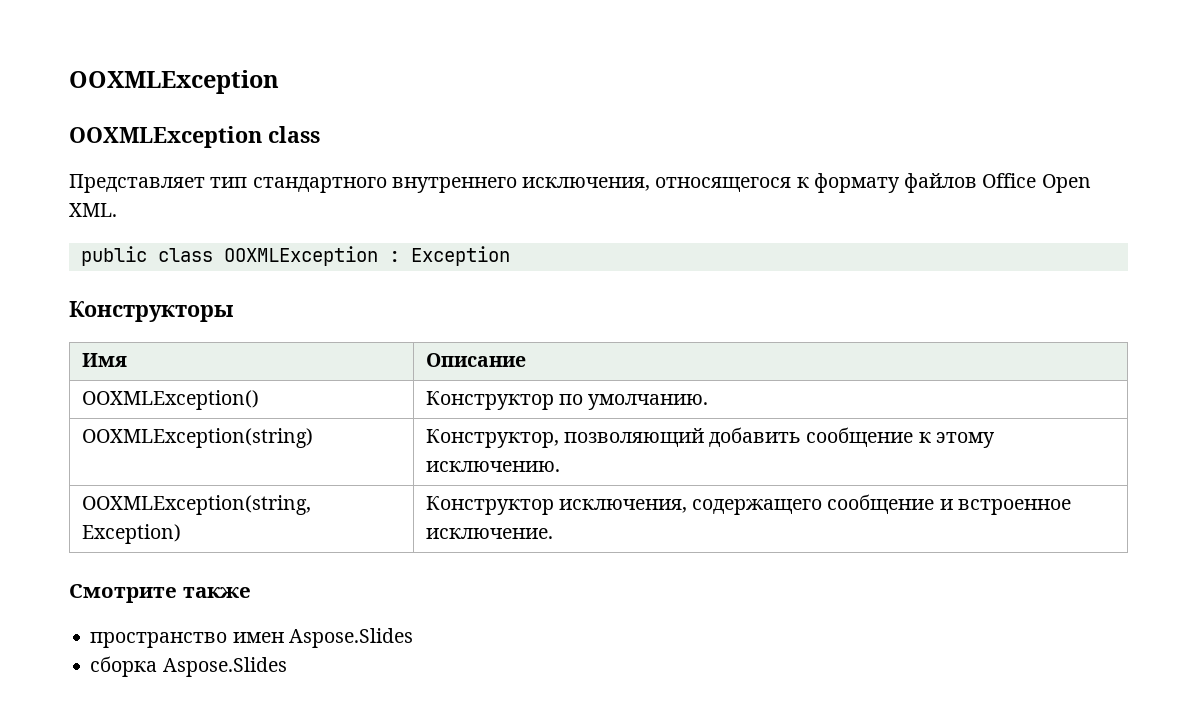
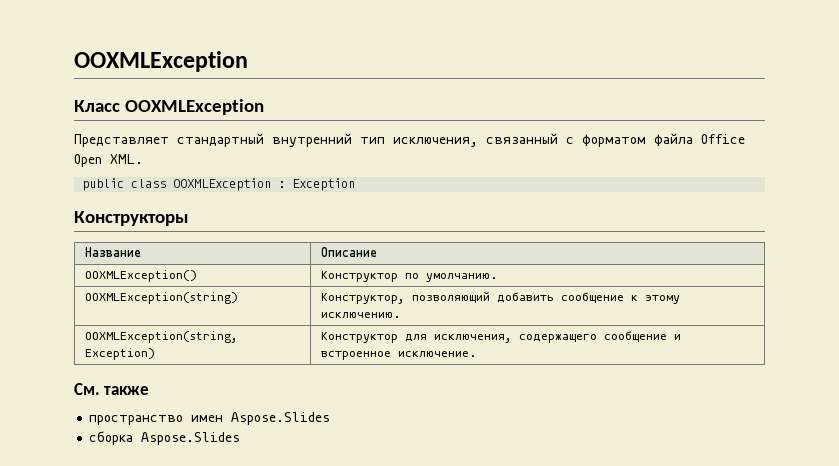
[69,70,279,94] [69,126,320,148] OOXMLException // OOXMLException class -> [74,51,248,72] [74,99,264,115] OOXMLException // Класс OOXMLException
[210,173,978,193] тип стандартного внутреннего исключения, относящегося к формату файлов -> [177,133,693,147] стандартный внутренний тип исключения, связанный с форматом файла
[81,353,127,367] Имя -> [84,247,141,257] Название
(554, 505) none -> [404,334,427,342] для
[69,584,177,603] Смотрите -> [74,383,100,395] См.

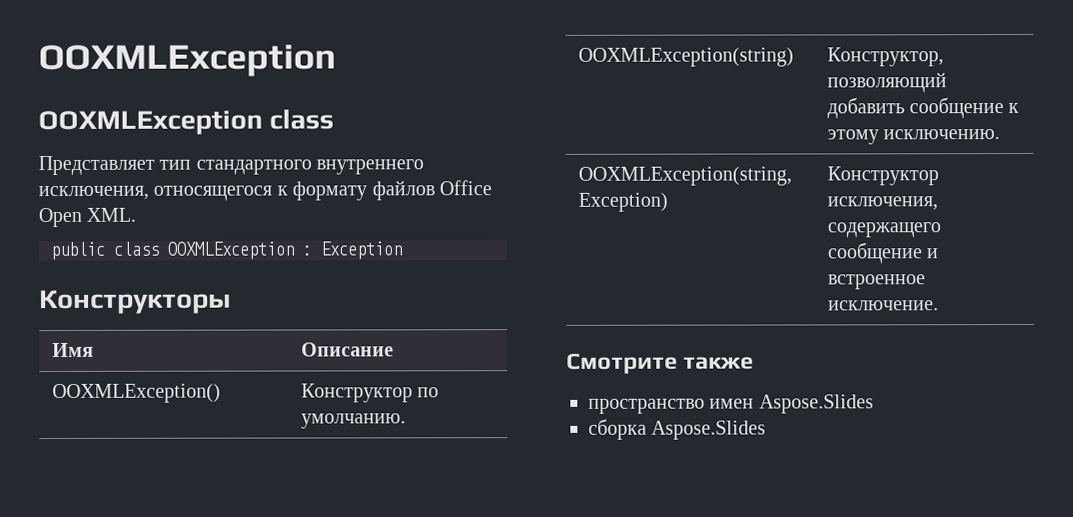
[74,51,248,72] [74,99,264,115] OOXMLException // Класс OOXMLException -> [38,44,336,78] [38,109,335,136] OOXMLException // OOXMLException class
[177,133,693,147] стандартный внутренний тип исключения, связанный с форматом файла -> [159,159,425,175] [38,180,435,201] тип стандартного внутреннего исключения, относящегося к формату файлов
[84,247,141,257] Название -> [51,342,94,358] Имя
[404,334,427,342] для -> (939, 176) none
[74,383,100,395] См. -> [566,352,678,374] Смотрите

